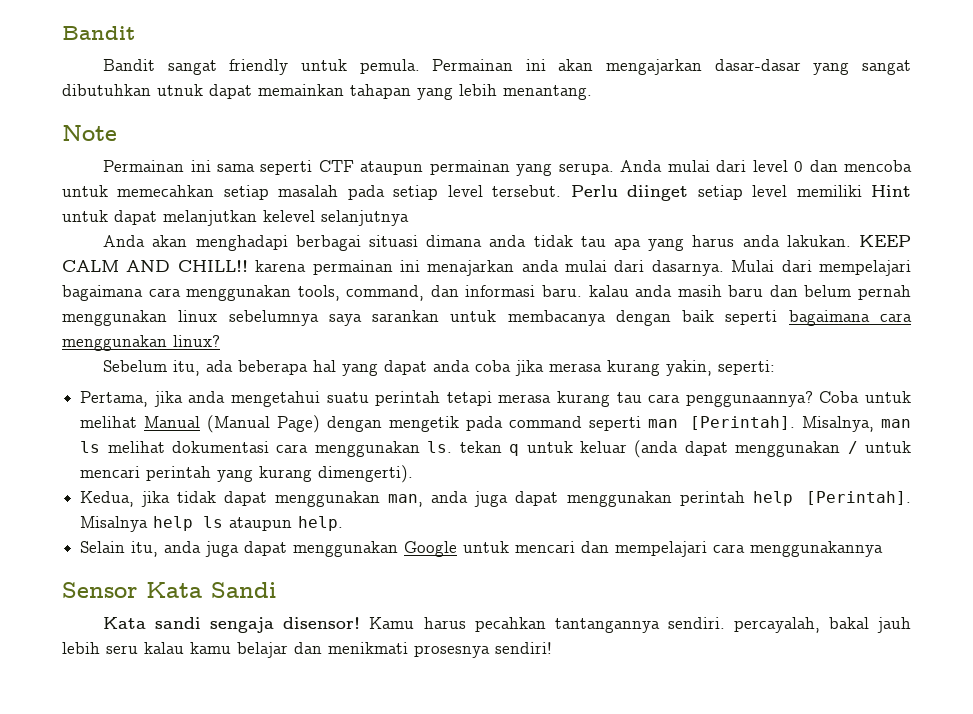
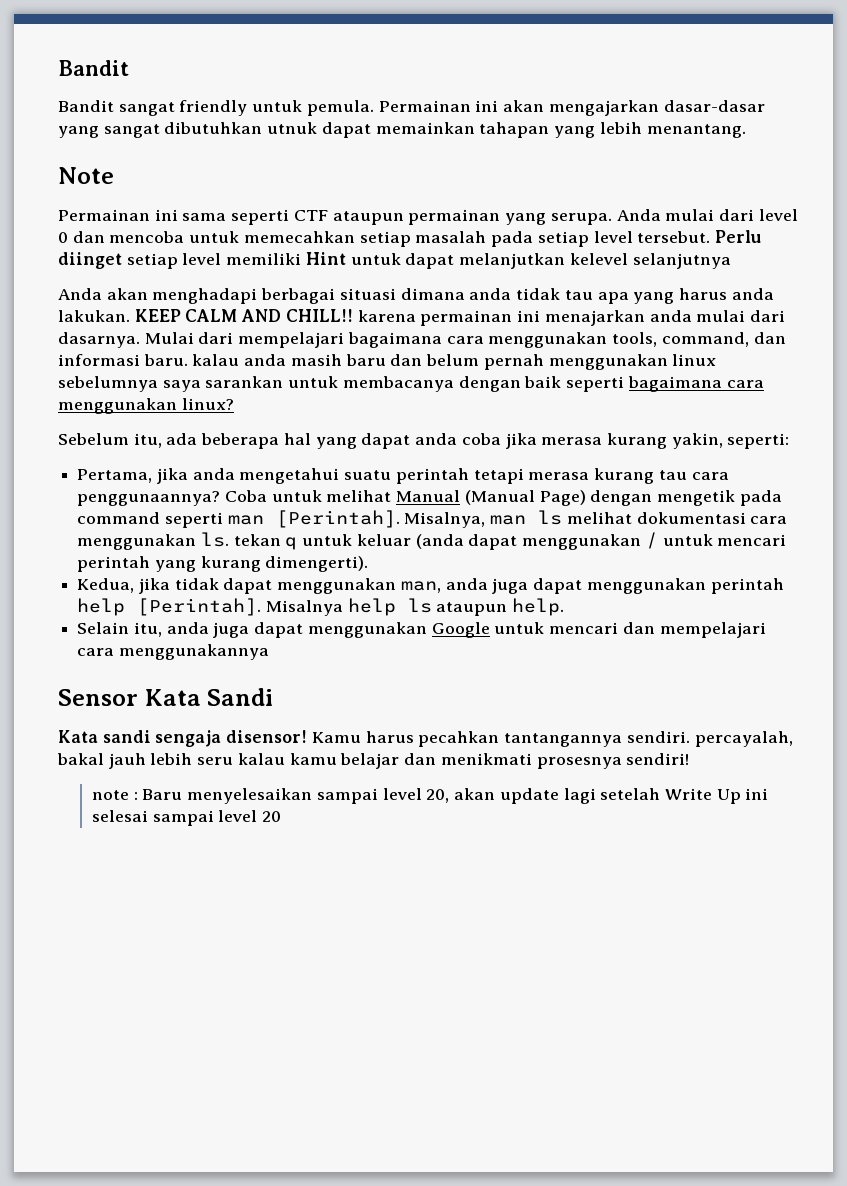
(552, 648) none -> [92,788,769,804] [92,810,282,826] // note : Baru menyelesaikan sampai level 20, akan update lagi setelah Write Up ini selesai sampai level 20

